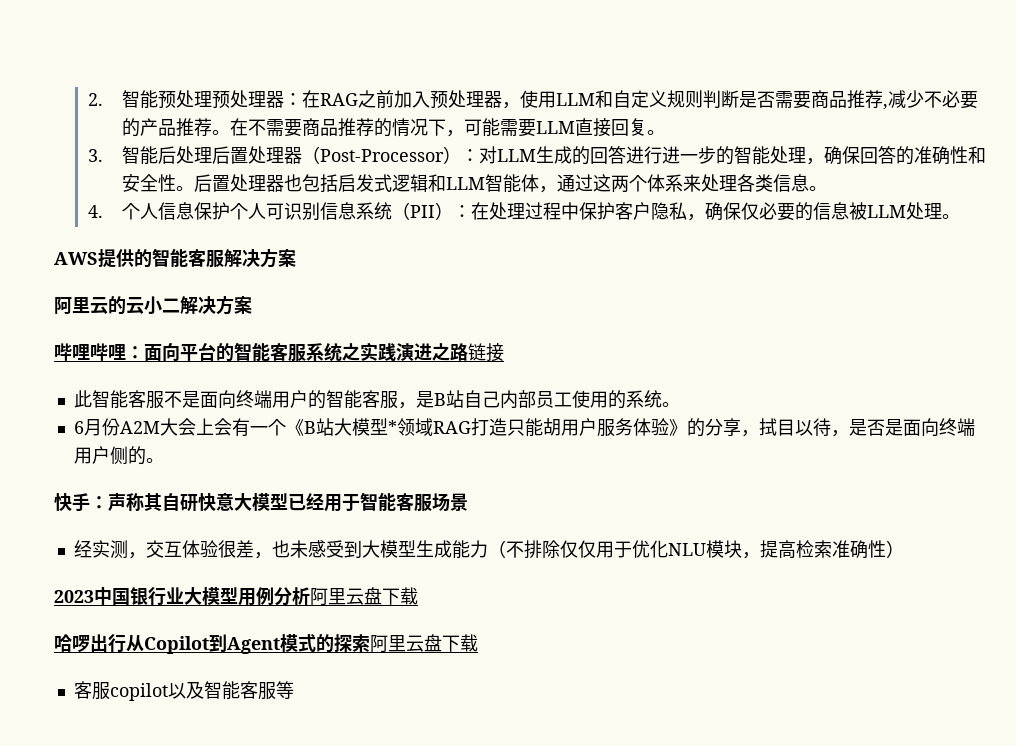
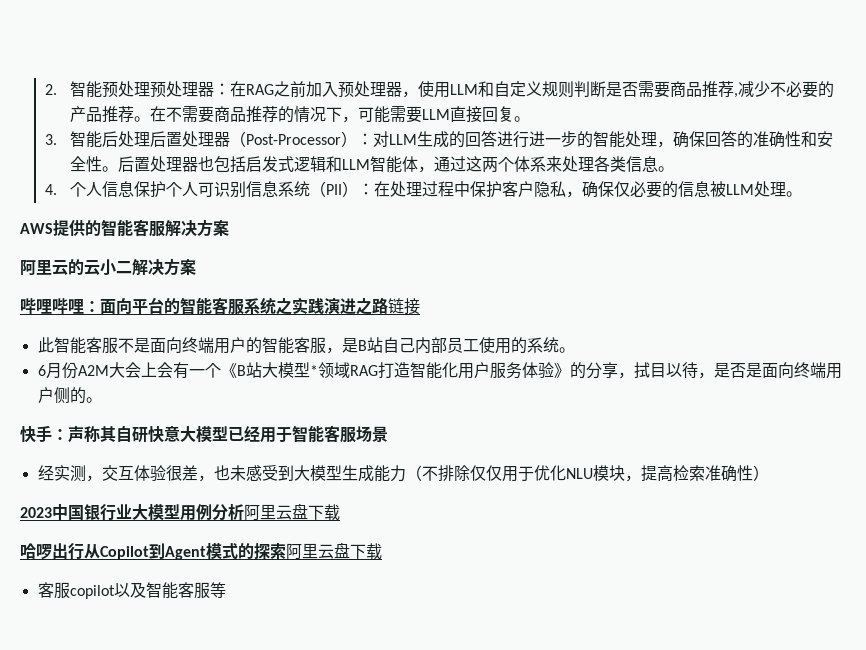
[506,418,561,437] 只能胡 -> [409,362,458,379] 智能化

